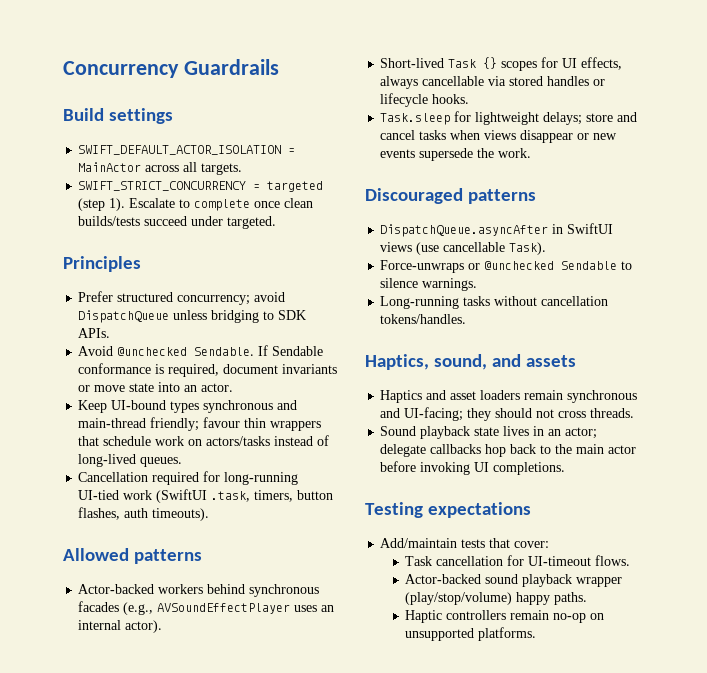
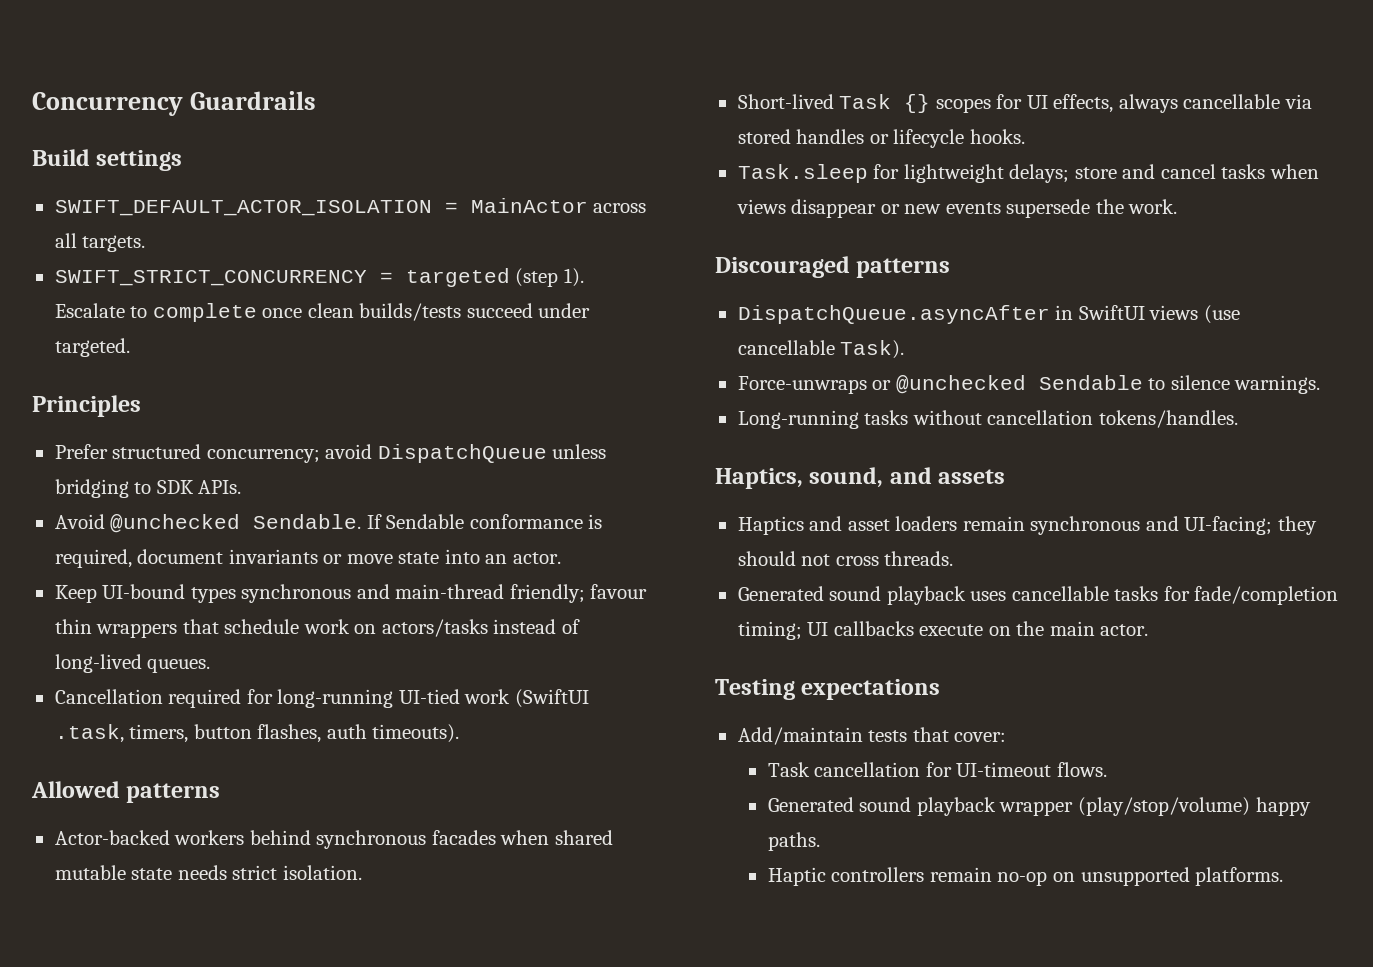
[123,602,335,615] [78,620,163,633] (e.g., AVSoundEffectPlayer uses an internal actor). -> [500,830,613,845] [54,865,362,880] when shared mutable state needs strict isolation.
[380,426,598,439] [380,444,637,457] [380,461,566,475] Sound playback state lives in an actor; delegate callbacks hop back to the main actor before invoking UI completions. -> [737,586,1339,605] [737,621,1149,640] Generated sound playback uses cancellable tasks for fade/completion timing; UI callbacks execute on the main actor.
[405,574,482,584] Actor-backed -> [767,797,854,812] Generated

